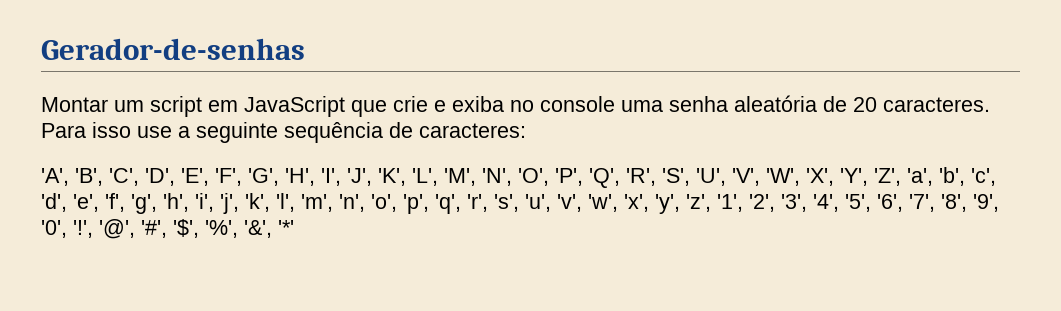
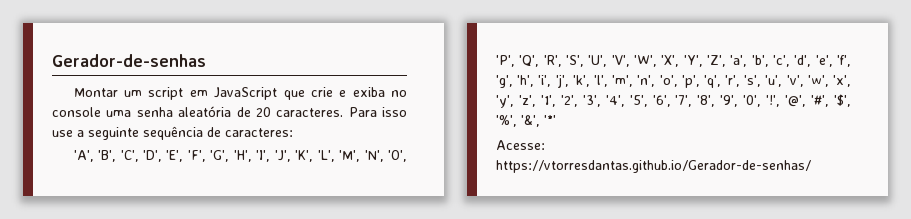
(294, 227) none -> [496,140,545,150] [496,160,811,173] // Acesse: https://vtorresdantas.github.io/Gerador-de-senhas/

